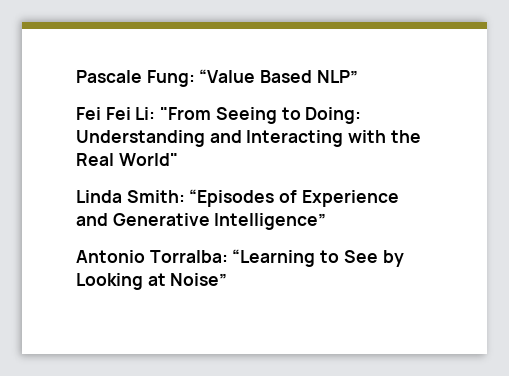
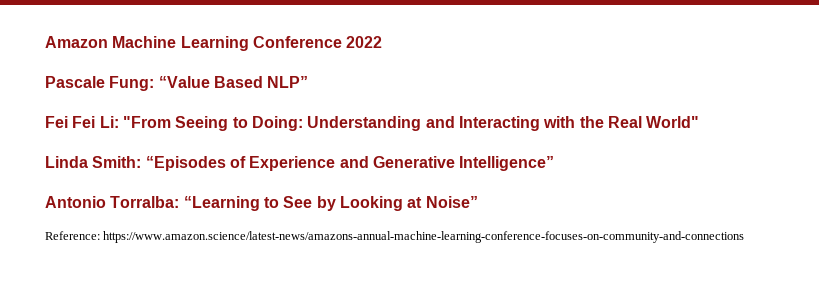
(76, 76) none -> [45,36,383,51] Amazon Machine Learning Conference 2022 //
(228, 279) none -> [45,231,745,243] // Reference: https://www.amazon.science/latest-news/amazons-annual-machine-learning-conference-focuses-on-community-and-connections

